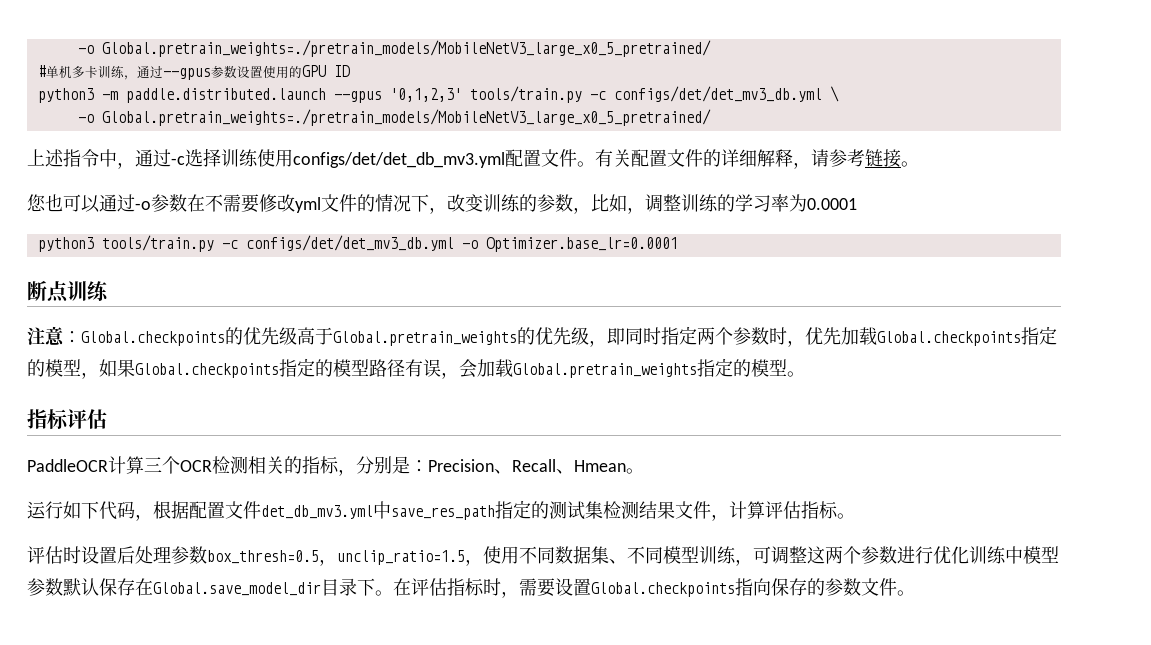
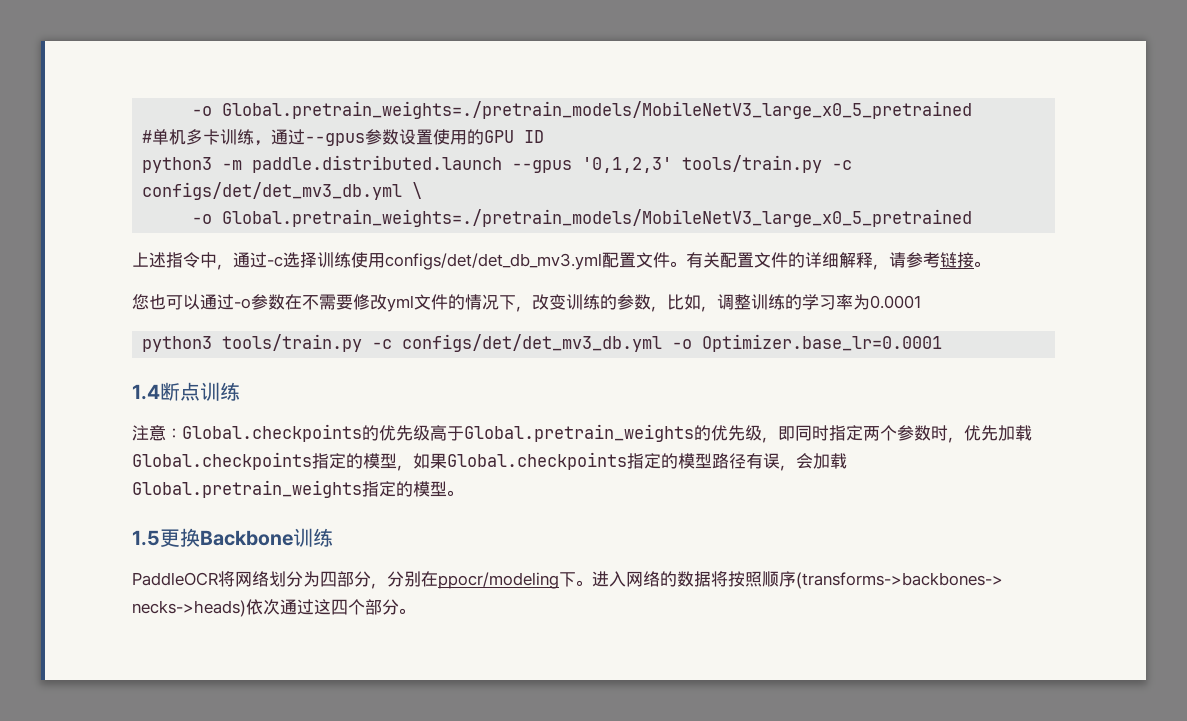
[77,40,711,57] -o Global.pretrain_weights=./pretrain_models/MobileNetV3_large_x0_5_pretrained/ -> [192,101,973,119] -o Global.pretrain_weights=./pretrain_models/MobileNetV3_large_x0_5_pretrained
[101,109,711,126] Global.pretrain_weights=./pretrain_models/MobileNetV3_large_x0_5_pretrained/ -> [222,209,973,227] Global.pretrain_weights=./pretrain_models/MobileNetV3_large_x0_5_pretrained
(678, 244) none -> [132,384,160,400] 1.4
[27,409,107,430] [27,456,644,476] [27,500,855,521] [27,546,1059,566] [27,578,897,598] 指标评估 // PaddleOCR计算三个OCR检测相关的指标，分别是：Precision、Recall、Hmean。 // 运行如下代码，根据配置文件det_db_mv3.yml中save_res_path指定的测试集检测结果文件，计算评估指标。 // 评估时设置后处理参数box_thresh=0.5，unclip_ratio=1.5，使用不同数据集、不同模型训练，可调整这两个参数进行优化训练中模型参数默认保存在Global.save_model_dir目录下。在评估指标时，需要设置Global.checkpoints指向保存的参数文件 -> [132,528,333,547] [132,571,1003,589] [132,599,399,617] 1.5更换Backbone训练 // PaddleOCR将网络划分为四部分，分别在ppocr/modeling下。进入网络的数据将按照顺序(transforms->backbones-> necks->heads)依次通过这四个部分

